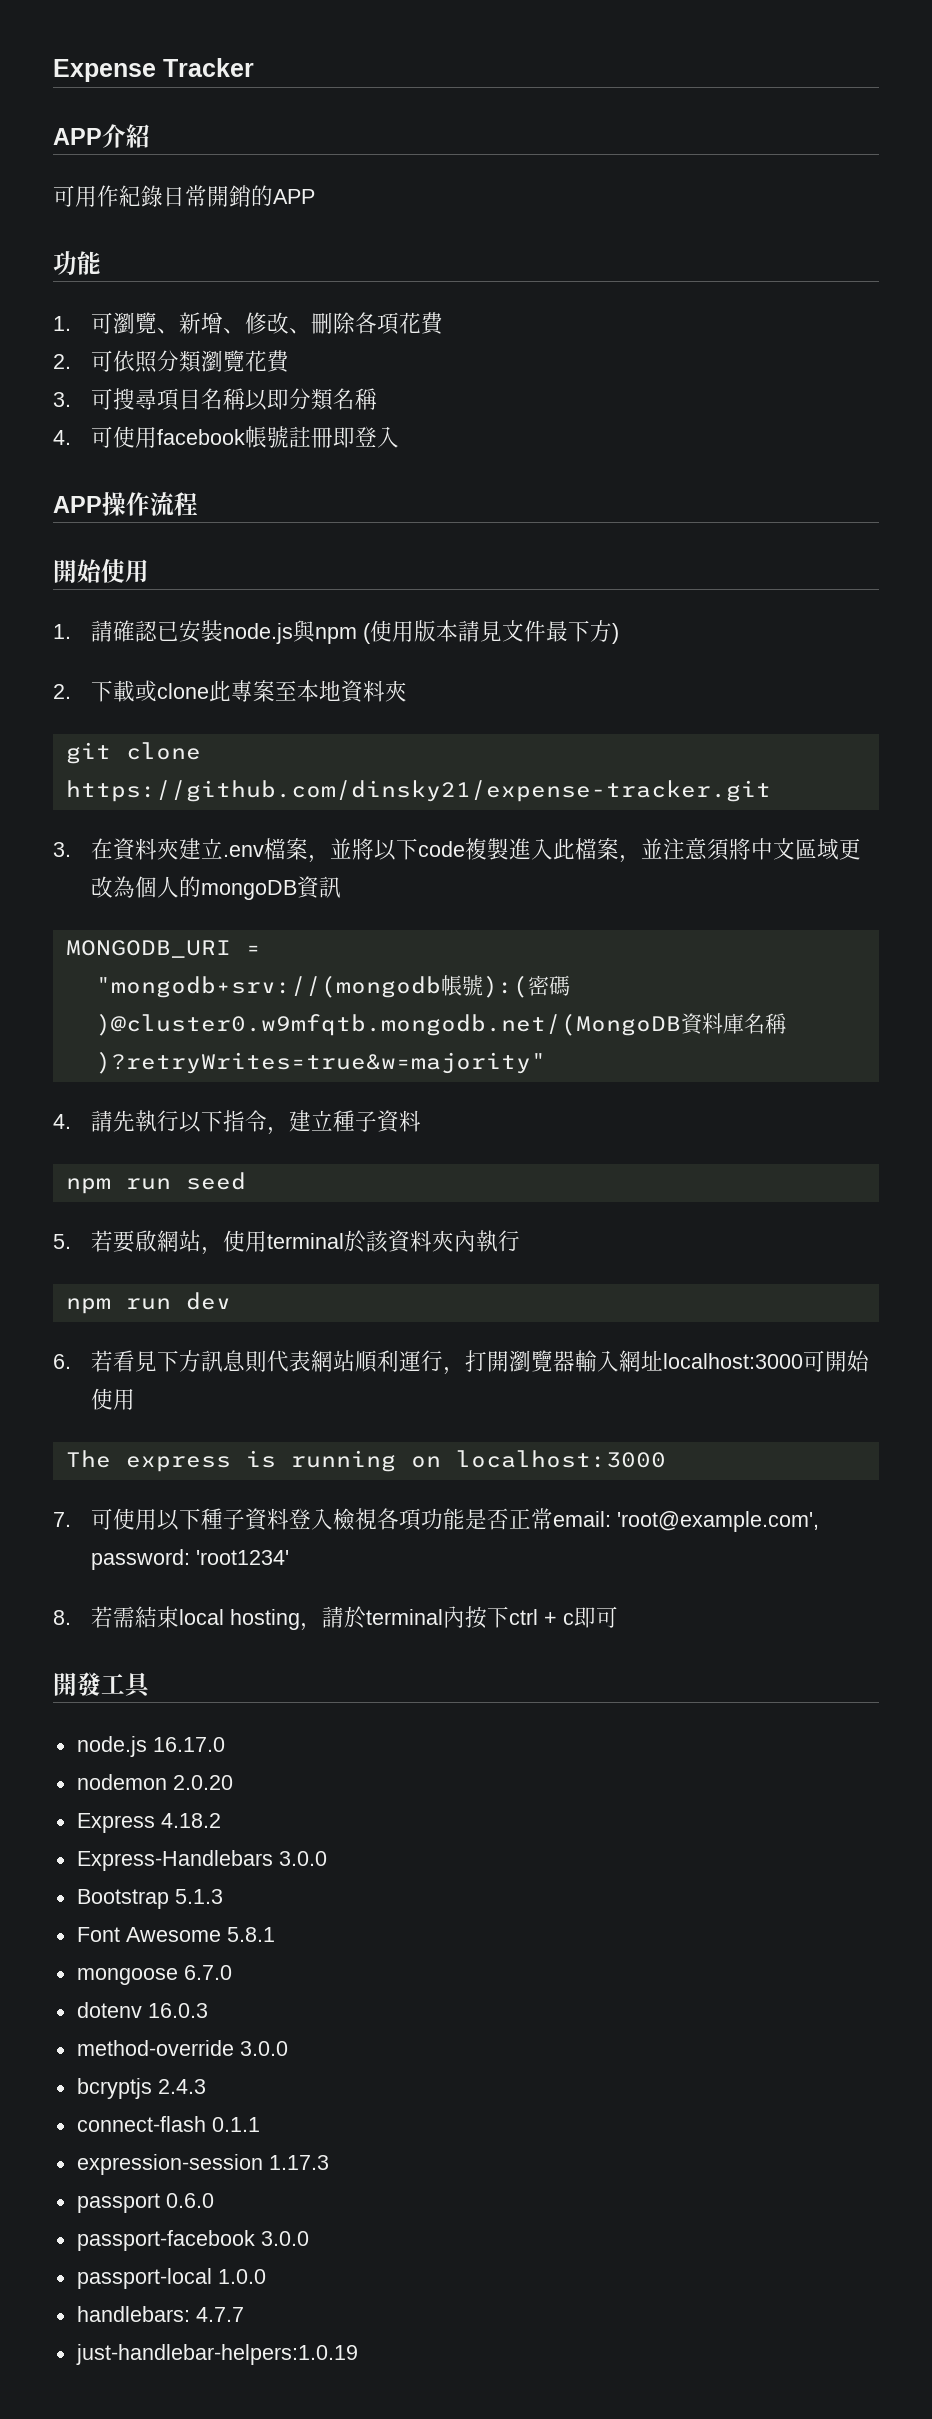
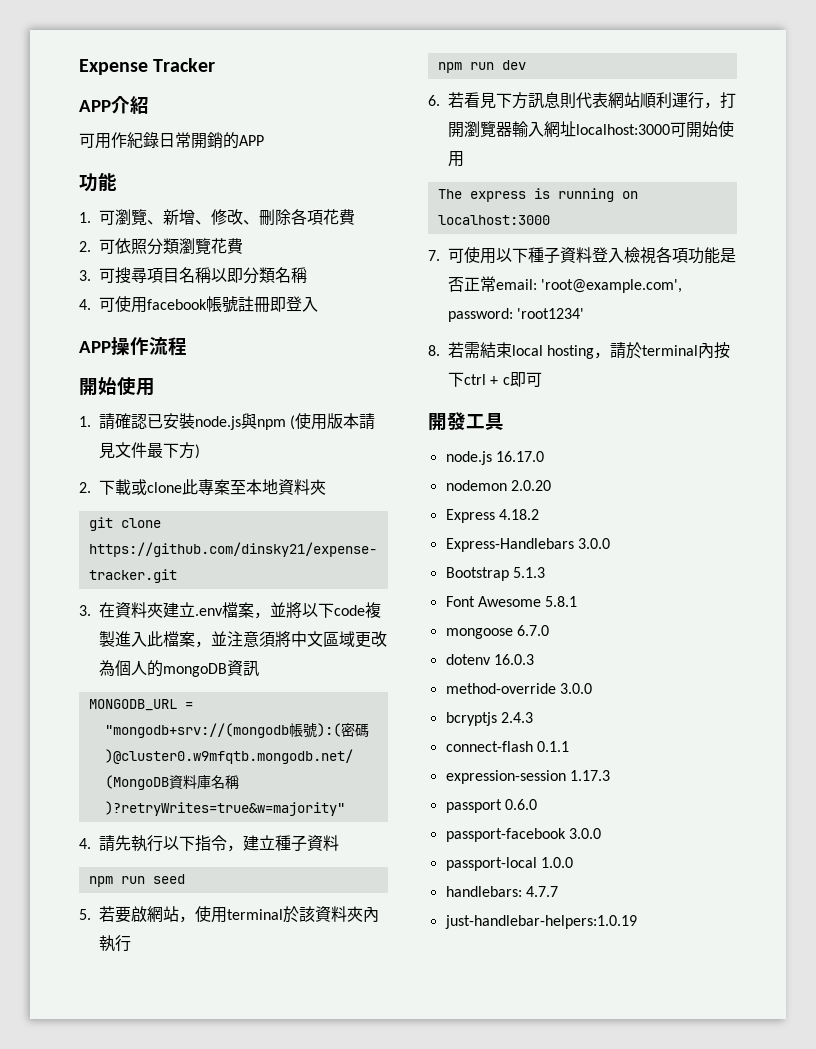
[65,940,231,958] MONGODB_URI -> [88,699,177,711] MONGODB_URL

